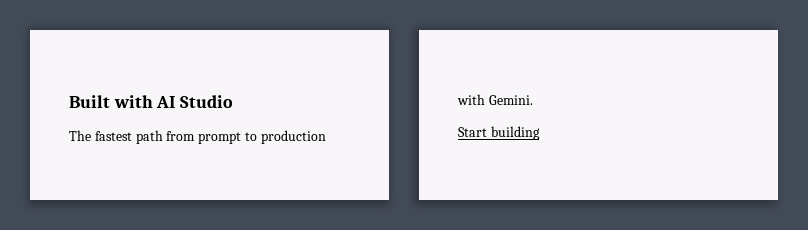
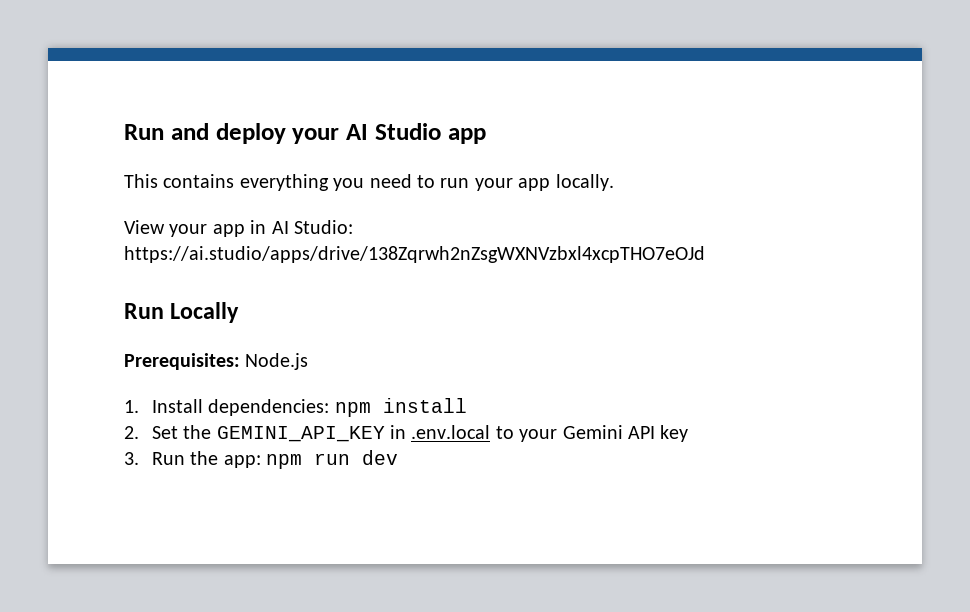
[69,95,234,108] [69,130,326,144] [457,94,533,105] [458,126,540,140] Built with AI Studio // The fastest path from prompt to production with Gemini. // Start building -> [124,123,486,144] [124,174,614,191] [124,220,353,237] [124,246,705,263] [124,302,240,323] [124,353,309,370] [124,398,467,417] [124,425,689,442] [124,450,398,469] Run and deploy your AI Studio app // This contains everything you need to run your app locally. // View your app in AI Studio: https://ai.studio/apps/drive/138Zqrwh2nZsgWXNVzbxl4xcpTHO7eOJd // Run Locally // Prerequisites: Node.js // 1. Install dependencies: npm install // 2. Set the GEMINI_API_KEY in .env.local to your Gemini API key // 3. Run the app: npm run dev

